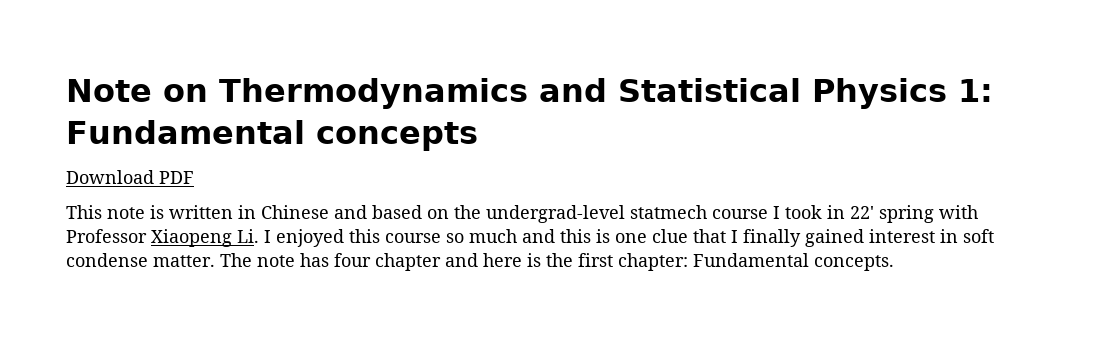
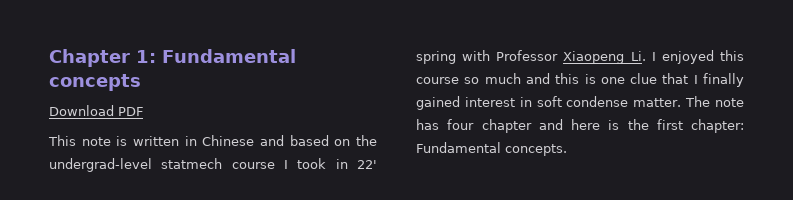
[66,78,947,109] Note on Thermodynamics and Statistical Physics -> [49,49,130,67] Chapter

